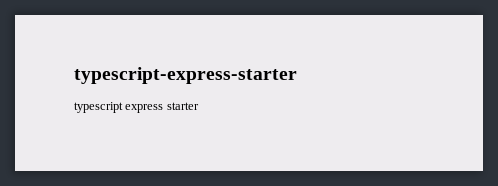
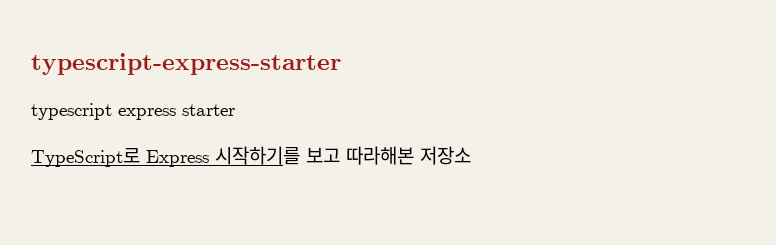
(199, 106) none -> [31,146,471,167] // TypeScript로 Express 시작하기를 보고 따라해본 저장소

